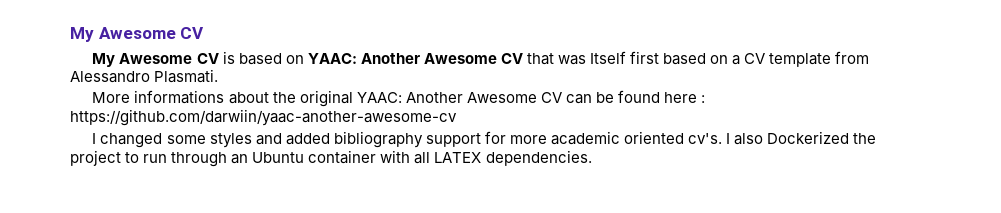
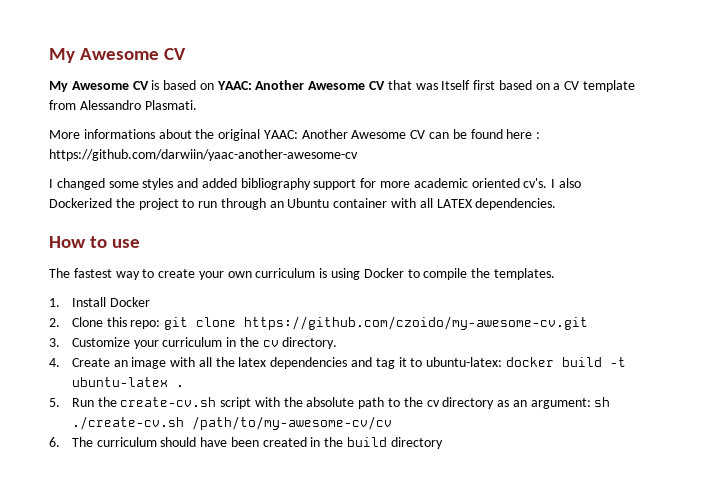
(592, 158) none -> [49,236,141,248] [49,268,555,280] [49,297,150,307] [49,316,589,330] [49,337,338,349] [49,357,626,369] [71,377,184,387] [49,397,611,409] [71,416,392,430] [49,437,443,449] // How to use // The fastest way to create your own curriculum is using Docker to compile the templates. // 1. Install Docker // 2. Clone this repo: git clone https://github.com/czoido/my-awesome-cv.git // 3. Customize your curriculum in the cv directory. // 4. Create an image with all the latex dependencies and tag it to ubuntu-latex: docker build -t ubuntu-latex . // 5. Run the create-cv.sh script with the absolute path to the cv directory as an argument: sh ./create-cv.sh /path/to/my-awesome-cv/cv // 6. The curriculum should have been created in the build directory

